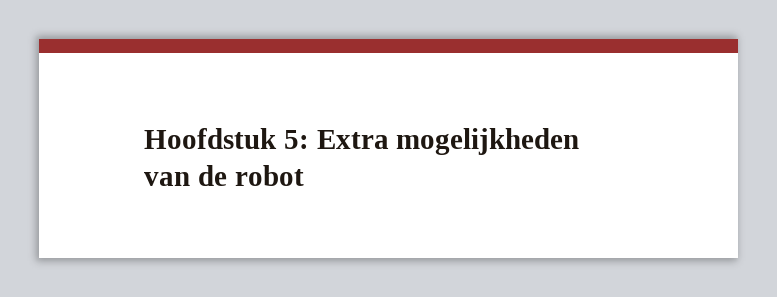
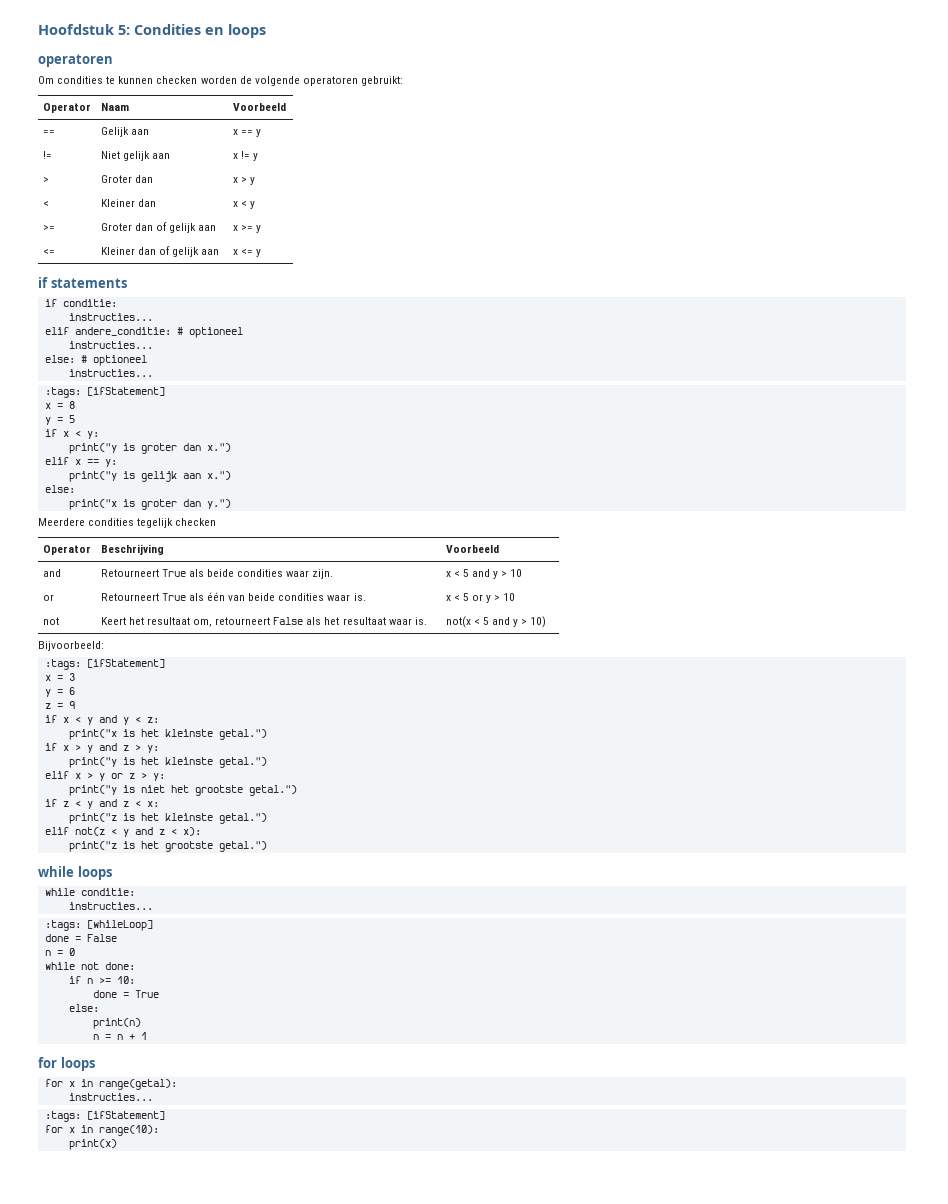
[316,128,580,155] [144,165,304,186] Extra mogelijkheden van de robot -> [134,24,266,38] [38,54,113,67] [38,76,403,86] [42,103,91,113] [100,103,129,111] [232,103,286,111] [42,130,55,135] [100,127,149,137] [232,129,261,137] [42,151,52,159] [100,151,170,161] [232,151,258,161] [42,177,49,183] [100,175,153,183] [232,177,255,185] [42,201,49,207] [100,199,156,207] [232,201,255,209] [42,225,55,231] [100,222,217,233] [232,225,261,233] [42,249,55,255] [100,246,220,257] [232,249,261,257] [38,277,127,288] [44,299,117,307] [68,313,153,321] [44,327,243,338] [68,341,153,349] [44,355,147,366] [68,369,153,377] [44,387,165,398] [44,401,75,409] [44,415,75,425] [44,429,99,439] [68,443,231,454] [44,457,117,467] [68,471,231,482] [44,485,75,493] [68,499,231,510] [38,518,217,528] [42,545,91,555] [100,544,164,555] [445,545,499,553] [42,569,61,577] [100,569,334,579] [445,569,523,579] [42,594,54,601] [100,592,366,601] [445,593,516,603] [42,617,59,625] [100,617,427,627] [445,616,547,628] [38,641,104,651] [44,659,165,670] [44,673,75,681] [44,687,75,697] [44,701,75,709] [44,715,159,725] [68,729,267,740] [44,743,159,753] [68,757,267,768] [44,771,165,781] [68,785,297,796] [44,799,159,809] [68,813,267,824] [44,827,201,837] [68,841,267,852] [38,866,112,880] [44,888,135,896] [68,902,153,910] [44,920,153,931] [44,934,117,942] [44,948,75,956] [44,962,135,970] [68,976,135,984] [92,990,159,998] [68,1004,99,1012] [92,1018,141,1029] [92,1032,147,1040] [38,1057,95,1071] [44,1079,177,1090] [68,1093,153,1101] [44,1111,165,1122] [44,1125,159,1136] [68,1139,117,1150] Condities en loops // operatoren // Om condities te kunnen checken worden de volgende operatoren gebruikt: // Operator | Naam | Voorbeeld // == | Gelijk aan | x == y // != | Niet gelijk aan | x != y // > | Groter dan | x > y // < | Kleiner dan | x < y // >= | Groter dan of gelijk aan | x >= y // <= | Kleiner dan of gelijk aan | x <= y // if statements // if conditie: // instructies... // elif andere_conditie: # optioneel // instructies... // else: # optioneel // instructies... // :tags: [ifStatement] // x = 8 // y = 5 // if x < y: // print("y is groter dan x.") // elif x == y: // print("y is gelijk aan x.") // else: // print("x is groter dan y.") // Meerdere condities tegelijk checken // Operator | Beschrijving | Voorbeeld // and | Retourneert True als beide condities waar zijn. | x < 5 and y > 10 // or | Retourneert True als één van beide condities waar is. | x < 5 or y > 10 // not | Keert het resultaat om, retourneert False als het resultaat waar is. | not(x < 5 and y > 10) // Bijvoorbeeld: // :tags: [ifStatement] // x = 3 // y = 6 // z = 9 // if x < y and y < z: // print("x is het kleinste getal.") // if x > y and z > y: // print("y is het kleinste getal.") // elif x > y or z > y: // print("y is niet het grootste getal.") // if z < y and z < x: // print("z is het kleinste getal.") // elif not(z < y and z < x): // print("z is het grootste getal.") // while loops // while conditie: // instructies... // :tags: [whileLoop] // done = False // n = 0 // while not done: // if n >= 10: // done = True // else: // print(n) // n = n + 1 // for loops // for x in range(getal): // instructies... // :tags: [ifStatement] // for x in range(10): // print(x)

